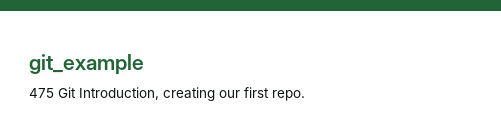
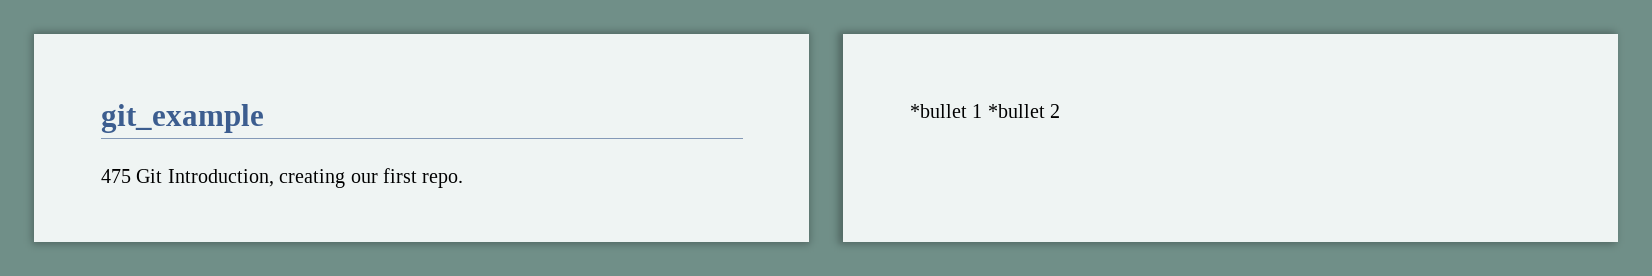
(305, 95) none -> [910,104,1061,118] // *bullet 1 *bullet 2

